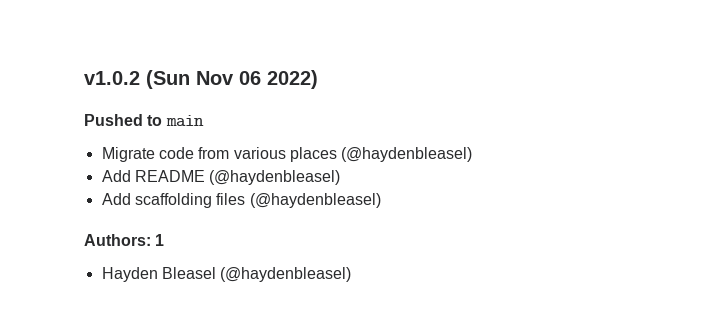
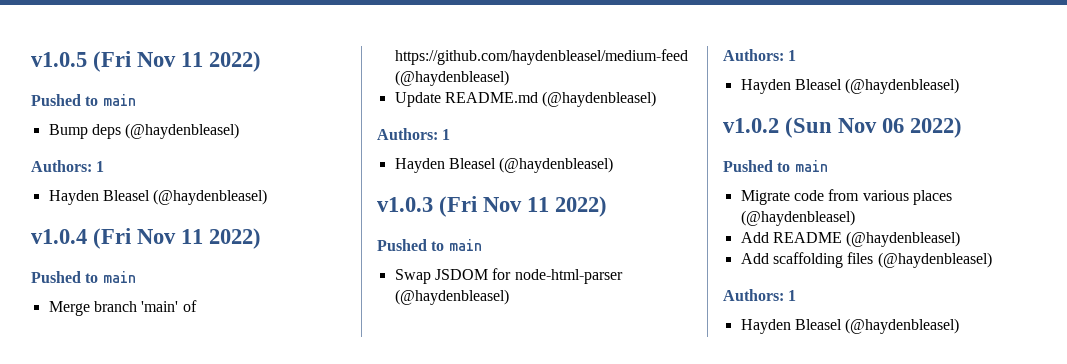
(84, 78) none -> [31,51,262,72] [31,94,136,106] [48,123,240,139] [31,160,105,172] [48,189,268,205] [31,228,262,249] [31,271,136,283] [48,300,197,316] [394,49,688,65] [394,70,509,86] [394,91,657,107] [377,128,451,140] [394,157,614,173] [377,196,608,217] [377,239,482,251] [394,268,623,284] [394,289,509,305] [723,49,797,61] [740,78,960,94] v1.0.5 (Fri Nov 11 2022) // Pushed to main // Bump deps (@haydenbleasel) // Authors: 1 // Hayden Bleasel (@haydenbleasel) // v1.0.4 (Fri Nov 11 2022) // Pushed to main // Merge branch 'main' of https://github.com/haydenbleasel/medium-feed (@haydenbleasel) // Update README.md (@haydenbleasel) // Authors: 1 // Hayden Bleasel (@haydenbleasel) // v1.0.3 (Fri Nov 11 2022) // Pushed to main // Swap JSDOM for node-html-parser (@haydenbleasel) // Authors: 1 // Hayden Bleasel (@haydenbleasel) //

